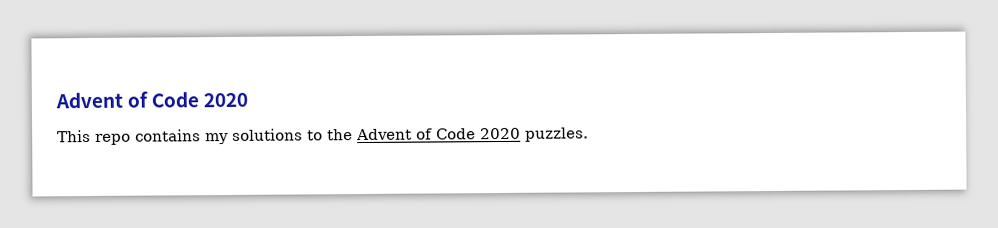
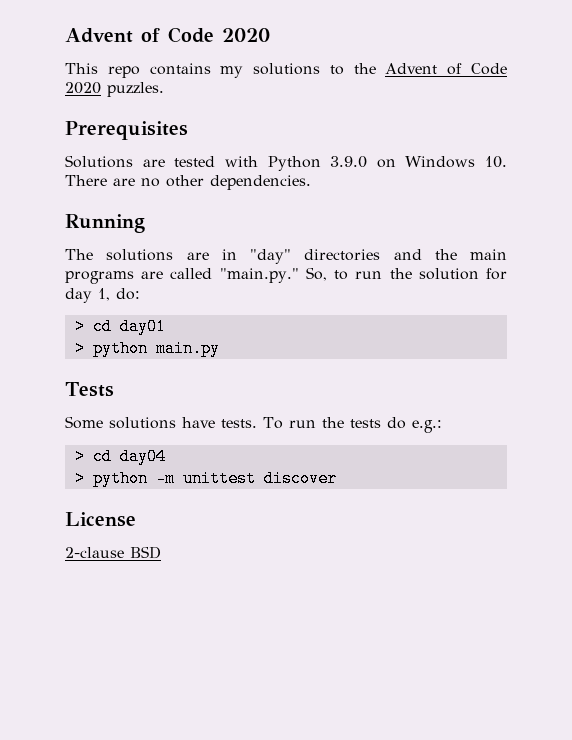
(589, 134) none -> [65,121,188,140] [65,155,507,171] [65,175,311,190] [65,214,145,233] [65,249,507,264] [65,267,507,284] [65,288,140,303] [74,318,166,335] [74,340,220,357] [65,382,114,397] [65,416,442,433] [74,448,166,465] [74,470,337,487] [65,512,136,527] [65,546,161,559] // Prerequisites // Solutions are tested with Python 3.9.0 on Windows 10. There are no other dependencies. // Running // The solutions are in "day" directories and the main programs are called "main.py." So, to run the solution for day 1, do: // > cd day01 // > python main.py // Tests // Some solutions have tests. To run the tests do e.g.: // > cd day04 // > python -m unittest discover // License // 2-clause BSD

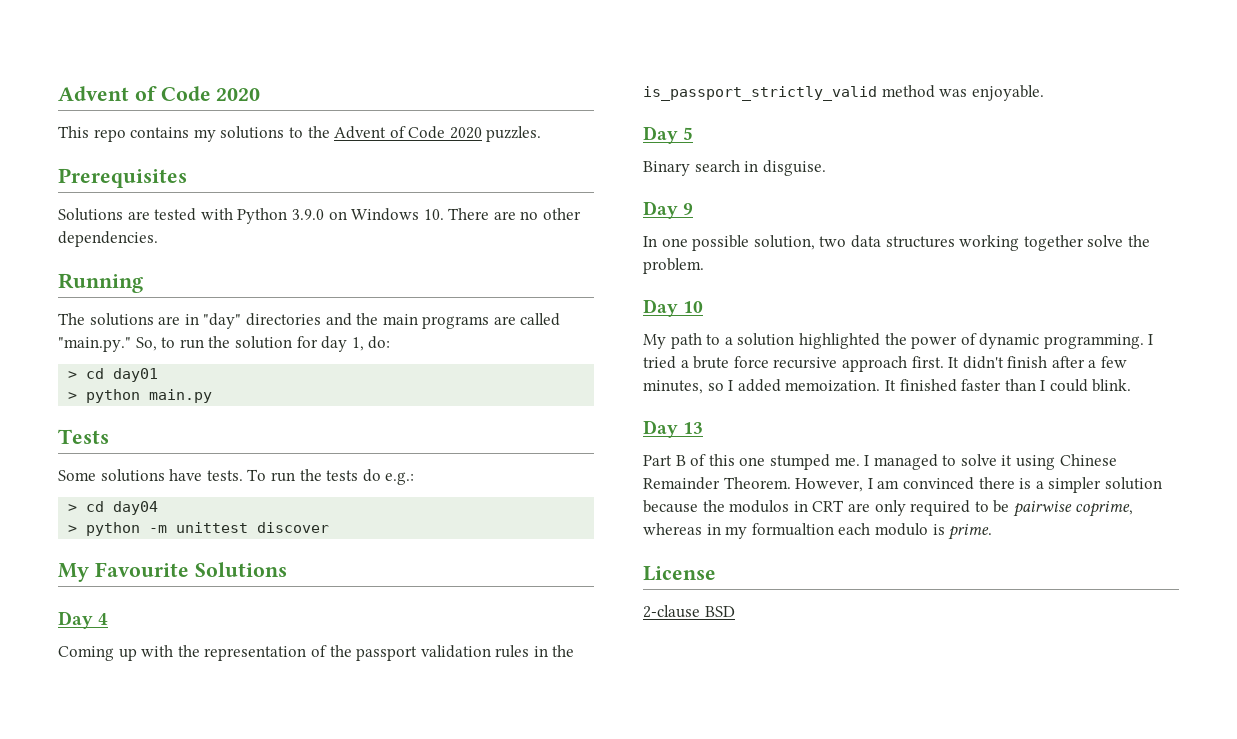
(337, 478) none -> [58,562,287,582] [58,611,109,629] [58,645,575,661] [643,85,1044,101] [643,126,694,144] [643,160,826,176] [643,201,694,219] [643,235,1150,251] [643,258,704,274] [643,299,704,317] [643,333,1154,349] [643,356,1128,372] [643,379,1132,394] [643,420,704,438] [643,454,1117,470] [643,477,1162,493] [643,500,1134,517] [643,523,993,540] // My Favourite Solutions // Day 4 // Coming up with the representation of the passport validation rules in the is_passport_strictly_valid method was enjoyable. // Day 5 // Binary search in disguise. // Day 9 // In one possible solution, two data structures working together solve the problem. // Day 10 // My path to a solution highlighted the power of dynamic programming. I tried a brute force recursive approach first. It didn't finish after a few minutes, so I added memoization. It finished faster than I could blink. // Day 13 // Part B of this one stumped me. I managed to solve it using Chinese Remainder Theorem. However, I am convinced there is a simpler solution because the modulos in CRT are only required to be pairwise coprime, whereas in my formualtion each modulo is prime.

